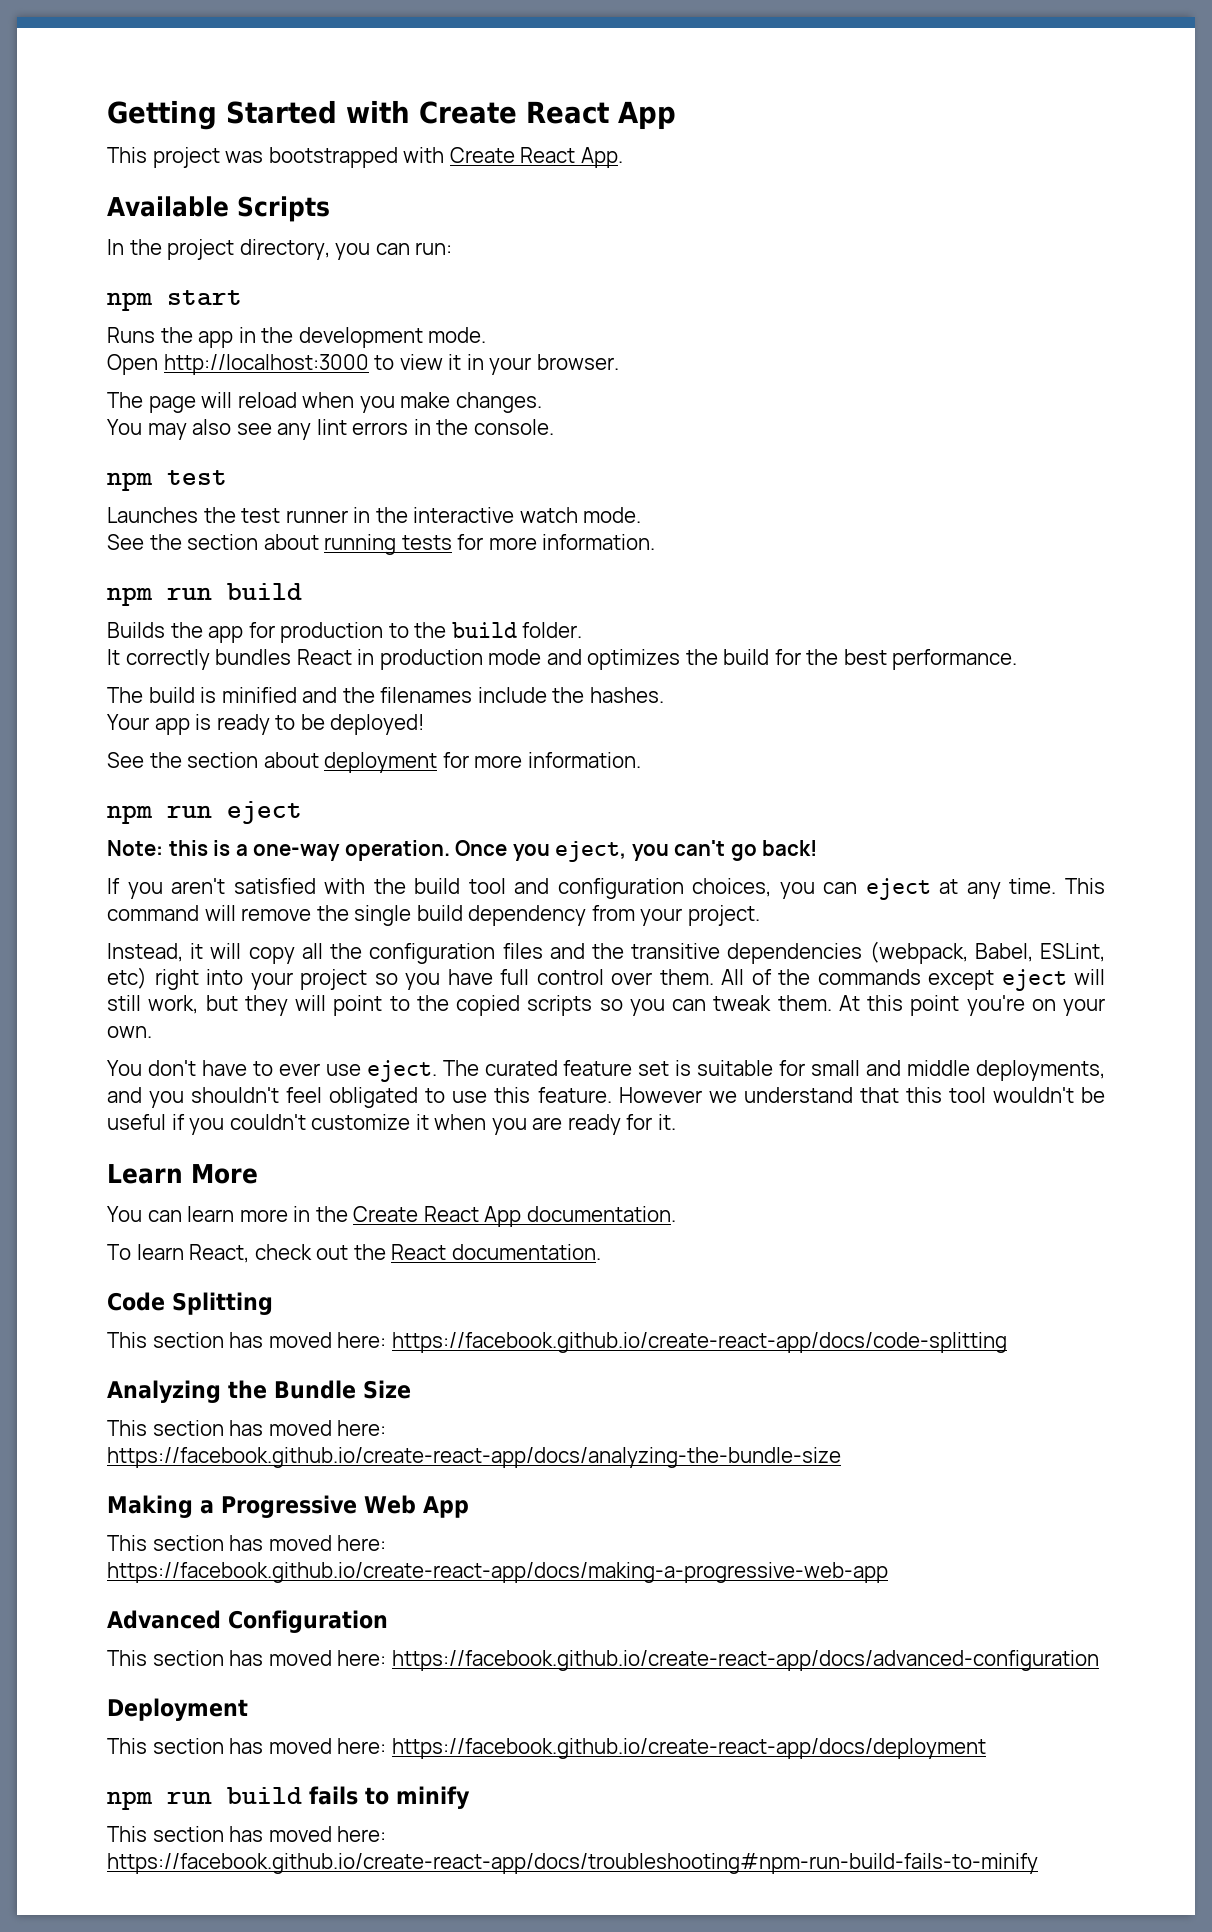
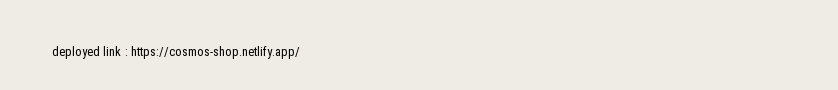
[107,100,676,130] [107,147,623,168] [107,196,330,222] [107,239,453,260] [107,290,242,311] [107,327,487,348] [107,354,619,375] [107,392,542,413] [107,419,554,440] [107,470,227,491] [107,507,642,523] [107,534,656,555] [107,583,302,606] [107,622,583,643] [107,649,1018,670] [107,687,664,703] [107,714,425,735] [107,752,641,773] [107,801,302,824] [107,840,818,862] [107,878,1105,900] [107,905,760,926] [107,941,1105,964] [107,967,1105,991] [107,995,1105,1016] [107,1026,152,1038] [107,1060,1106,1082] [107,1087,1105,1108] [107,1114,676,1135] [107,1164,258,1184] [107,1206,676,1227] [107,1244,601,1263] [107,1292,273,1315] [107,1332,1007,1353] [107,1380,411,1403] [107,1420,387,1436] [107,1447,841,1468] [107,1495,469,1518] [107,1535,387,1551] [107,1562,888,1583] [107,1610,388,1633] [107,1650,1099,1671] [107,1698,248,1721] [107,1738,986,1759] [107,1786,470,1810] [107,1826,387,1842] [107,1853,1038,1874] Getting Started with Create React App // This project was bootstrapped with Create React App. // Available Scripts // In the project directory, you can run: // npm start // Runs the app in the development mode. // Open http://localhost:3000 to view it in your browser. // The page will reload when you make changes. // You may also see any lint errors in the console. // npm test // Launches the test runner in the interactive watch mode. // See the section about running tests for more information. // npm run build // Builds the app for production to the build folder. // It correctly bundles React in production mode and optimizes the build for the best performance. // The build is minified and the filenames include the hashes. // Your app is ready to be deployed! // See the section about deployment for more information. // npm run eject // Note: this is a one-way operation. Once you eject, you can't go back! // If you aren't satisfied with the build tool and configuration choices, you can eject at any time. This command will remove the single build dependency from your project. // Instead, it will copy all the configuration files and the transitive dependencies (webpack, Babel, ESLint, etc) right into your project so you have full control over them. All of the commands except eject will still work, but they will point to the copied scripts so you can tweak them. At this point you're on your own. // You don't have to ever use eject. The curated feature set is suitable for small and middle deployments, and you shouldn't feel obligated to use this feature. However we understand that this tool wouldn't be useful if you couldn't customize it when you are ready for it. // Learn More // You can learn more in the Create React App documentation. // To learn React, check out the React documentation. // Code Splitting // This section has moved here: https://facebook.github.io/create-react-app/docs/code-splitting // Analyzing the Bundle Size // This section has moved here: https://facebook.github.io/create-react-app/docs/analyzing-the-bundle-size // Making a Progressive Web App // This section has moved here: https://facebook.github.io/create-react-app/docs/making-a-progressive-web-app // Advanced Configuration // This section has moved here: https://facebook.github.io/create-react-app/docs/advanced-configuration // Deployment // This section has moved here: https://facebook.github.io/create-react-app/docs/deployment // npm run build fails to minify // This section has moved here: https://facebook.github.io/create-react-app/docs/troubleshooting#npm-run-build-fails-to-minify -> [52,46,301,59] deployed link : https://cosmos-shop.netlify.app/

